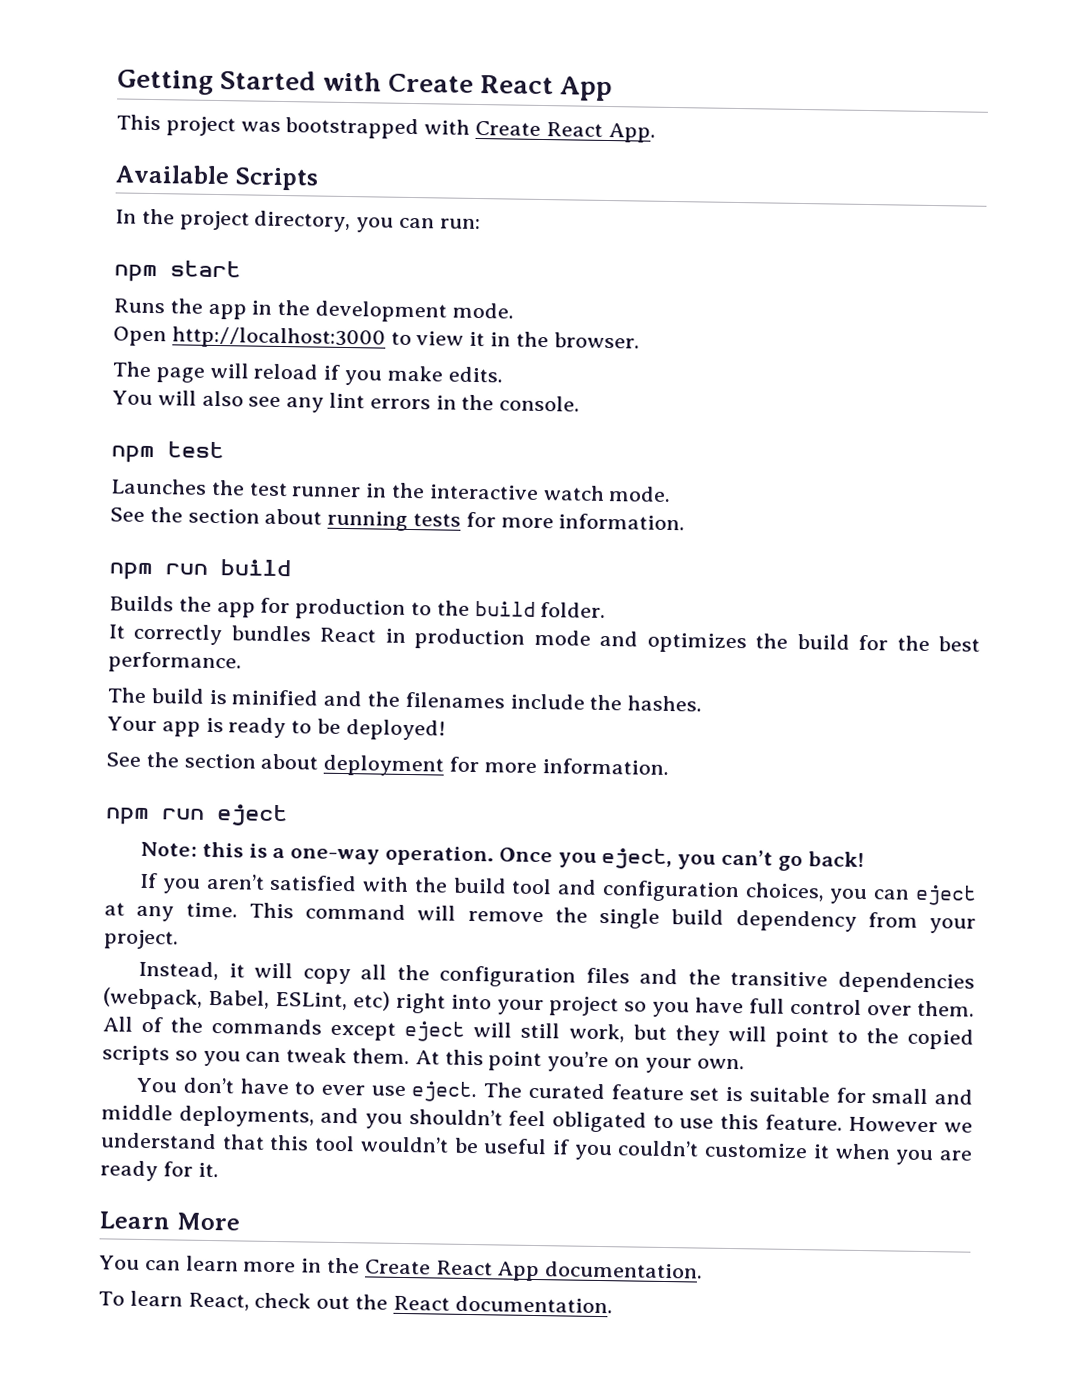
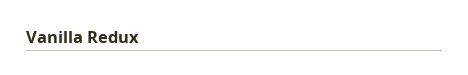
[117,69,614,102] [116,114,656,143] [115,164,319,191] [115,208,481,233] [114,260,241,283] [113,298,514,323] [113,326,640,350] [112,361,503,386] [112,390,581,413] [111,441,224,464] [110,478,672,503] [110,507,686,531] [109,559,291,581] [109,595,607,620] [108,623,980,654] [108,651,242,674] [107,687,703,712] [107,716,446,741] [106,751,669,777] [105,804,288,827] [140,841,864,872] [139,872,978,906] [104,902,976,934] [104,929,179,950] [138,960,975,994] [103,987,975,1018] [102,1016,975,1050] [102,1045,745,1074] [136,1077,973,1105] [101,1104,973,1133] [100,1132,972,1166] [100,1160,219,1182] [99,1211,240,1231] [99,1255,704,1282] [98,1290,613,1314] Getting Started with Create React App // This project was bootstrapped with Create React App. // Available Scripts // In the project directory, you can run: // npm start // Runs the app in the development mode. // Open http://localhost:3000 to view it in the browser. // The page will reload if you make edits. // You will also see any lint errors in the console. // npm test // Launches the test runner in the interactive watch mode. // See the section about running tests for more information. // npm run build // Builds the app for production to the build folder. // It correctly bundles React in production mode and optimizes the build for the best performance. // The build is minified and the filenames include the hashes. // Your app is ready to be deployed! // See the section about deployment for more information. // npm run eject // Note: this is a one-way operation. Once you eject, you can’t go back! // If you aren’t satisfied with the build tool and configuration choices, you can eject at any time. This command will remove the single build dependency from your project. // Instead, it will copy all the configuration files and the transitive dependencies (webpack, Babel, ESLint, etc) right into your project so you have full control over them. All of the commands except eject will still work, but they will point to the copied scripts so you can tweak them. At this point you’re on your own. // You don’t have to ever use eject. The curated feature set is suitable for small and middle deployments, and you shouldn’t feel obligated to use this feature. However we understand that this tool wouldn’t be useful if you couldn’t customize it when you are ready for it. // Learn More // You can learn more in the Create React App documentation. // To learn React, check out the React documentation. -> [26,31,140,43] Vanilla Redux

